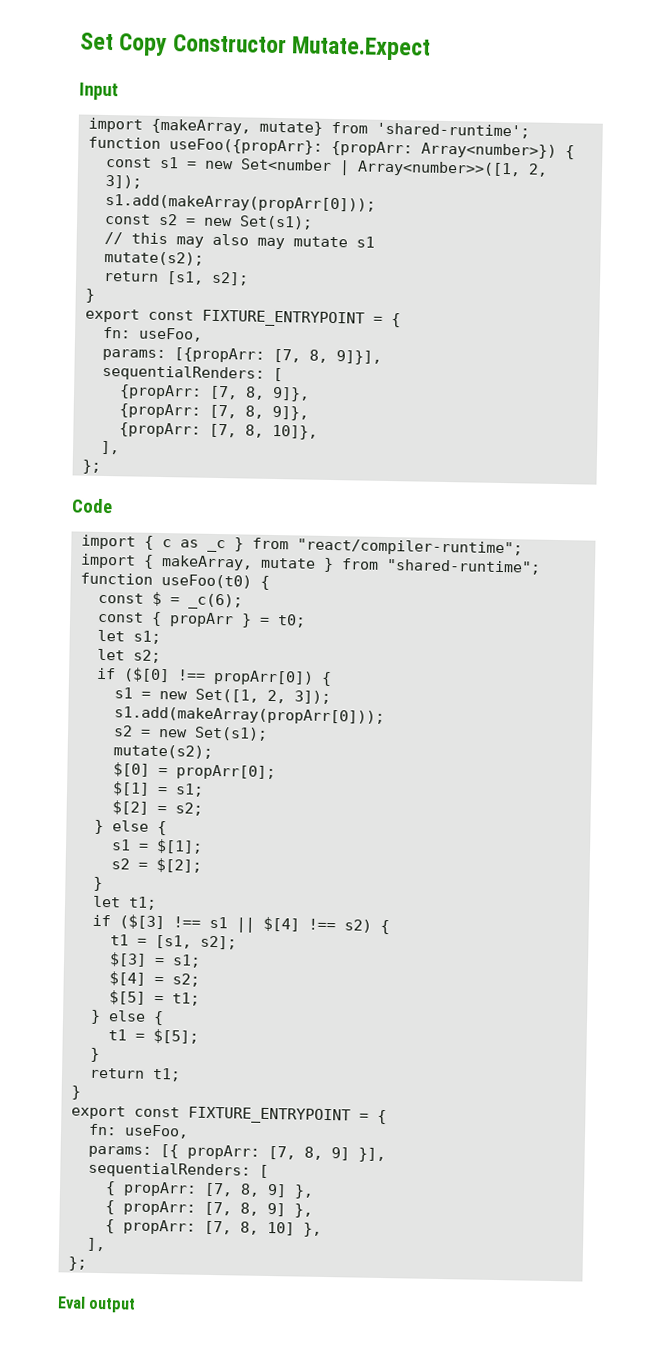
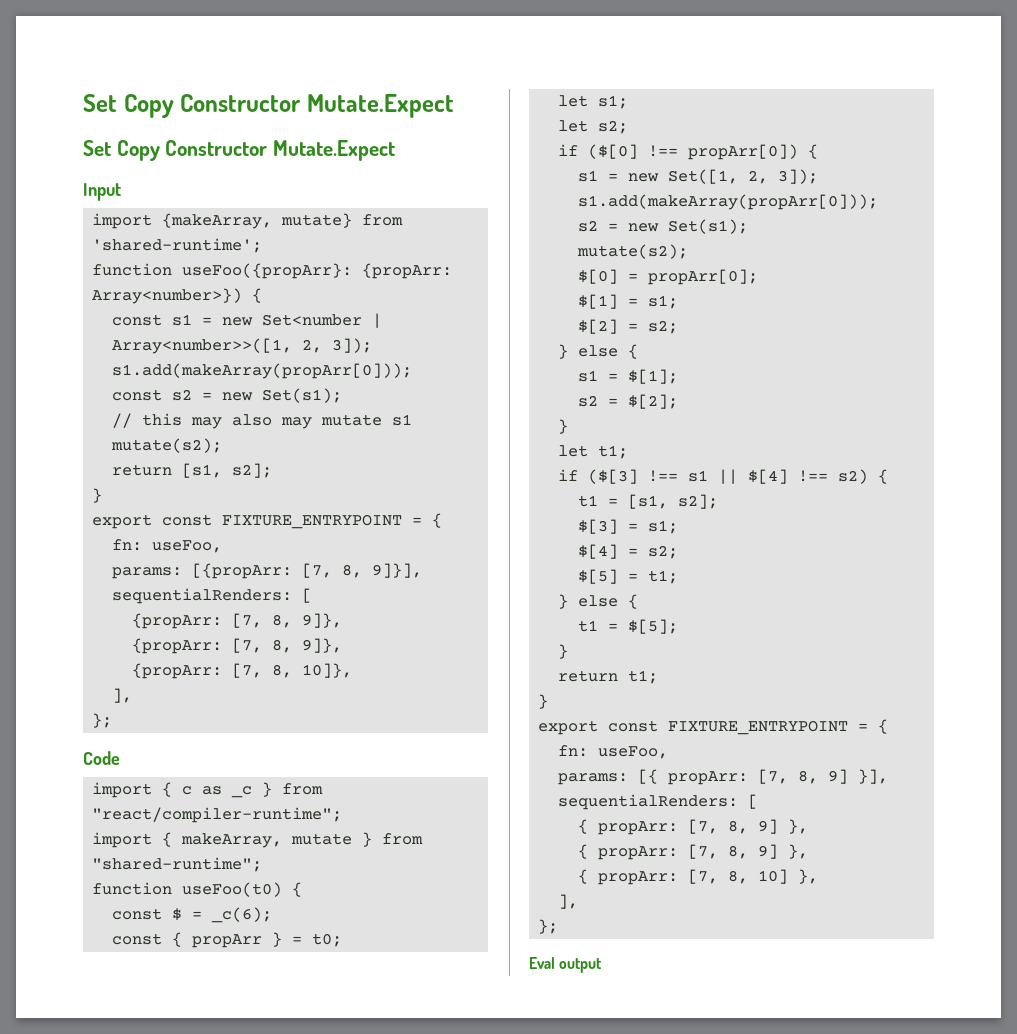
[80,32,432,61] Set Copy Constructor Mutate.Expect -> [83,94,454,118] [83,140,396,161] Set Copy Constructor Mutate.Expect // Set Copy Constructor Mutate.Expect

